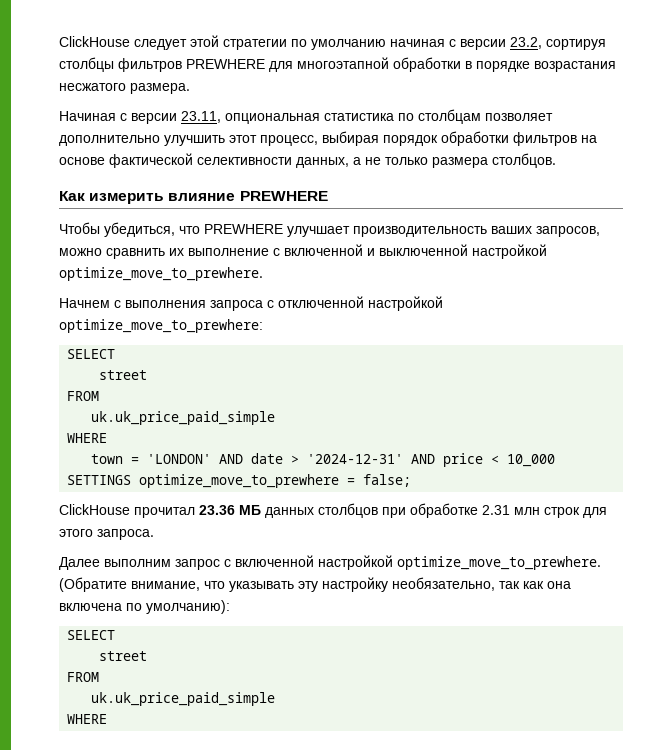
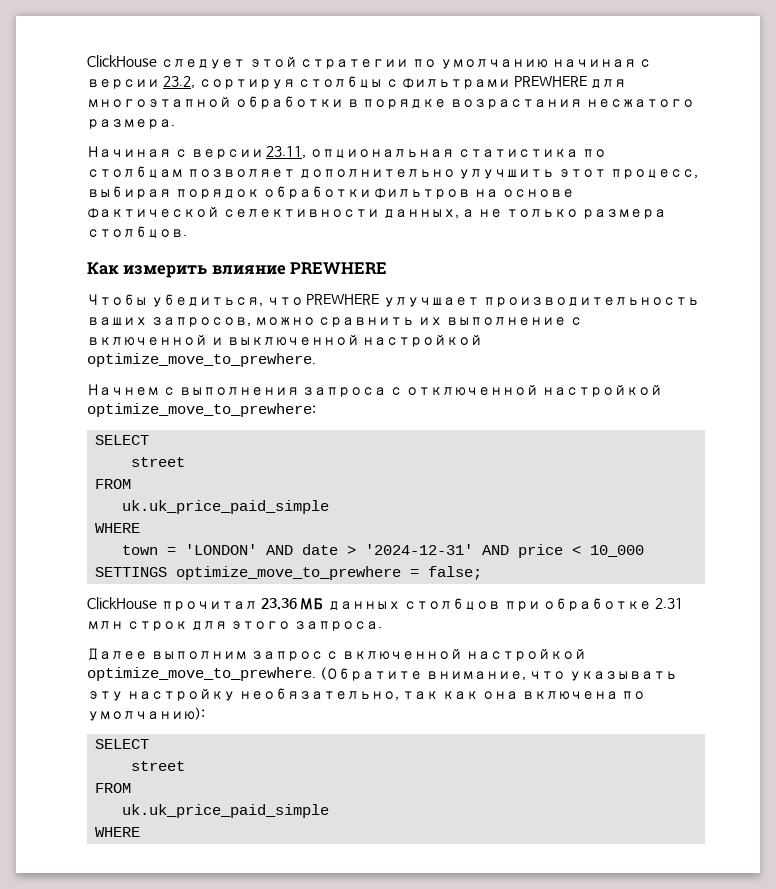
[118,58,182,72] фильтров -> [386,78,510,89] с фильтрами

